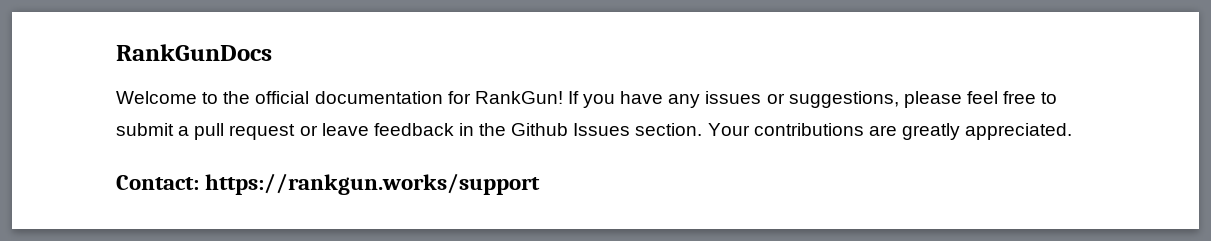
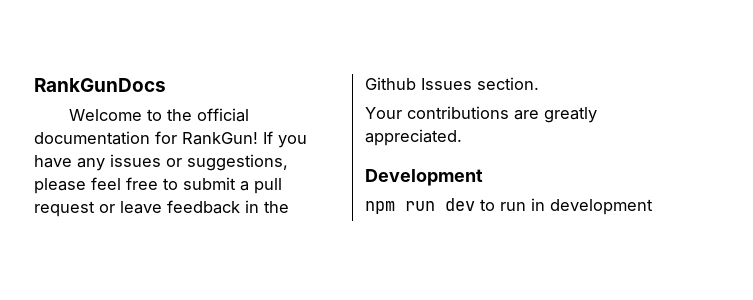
(703, 129) none -> (539, 83) //
[116,173,541,195] Contact: https://rankgun.works/support -> [365,169,483,186] [365,198,653,215] Development // npm run dev to run in development

